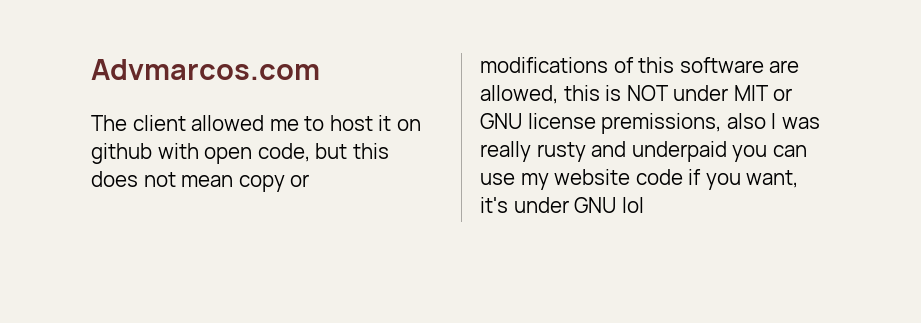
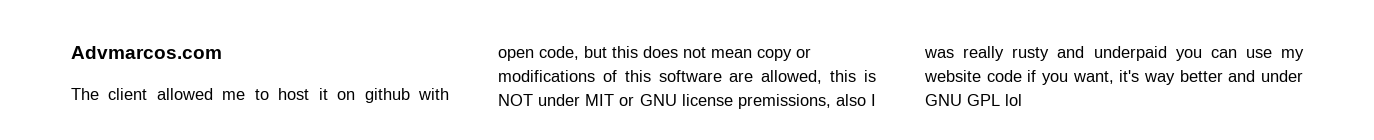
(508, 205) none -> [1144,70,1256,85] way better and
(617, 205) none -> [967,94,1000,106] GPL

